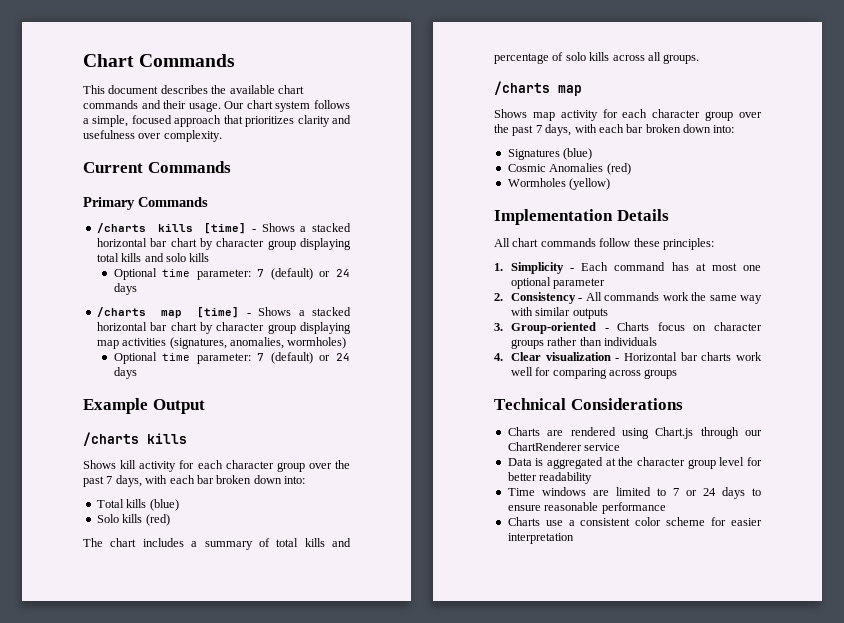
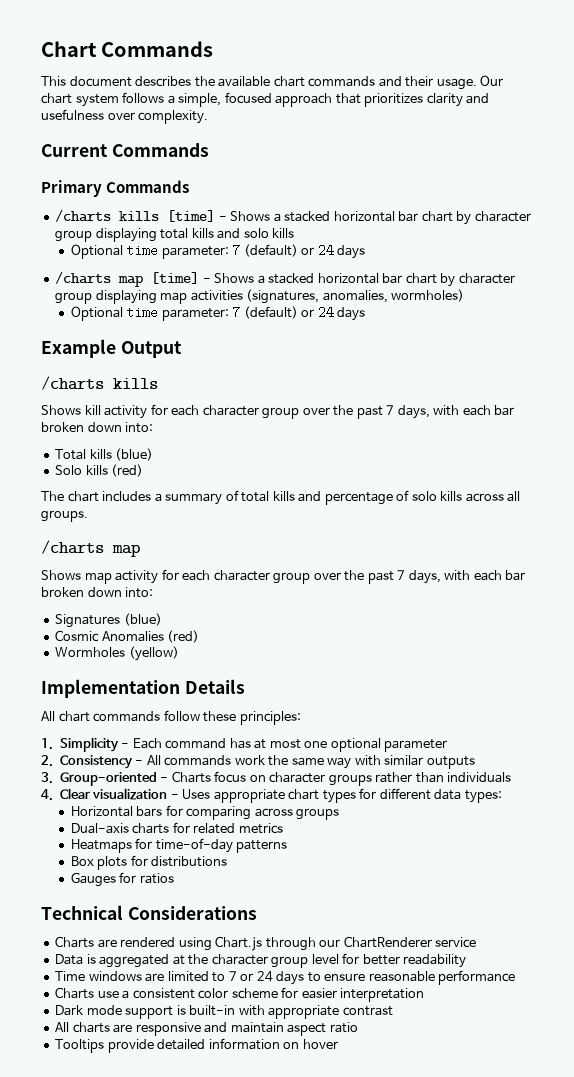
[623,352,762,361] [510,367,678,379] Horizontal bar charts work well for comparing across groups -> [182,788,502,803] [70,805,340,820] [70,822,283,834] [70,838,288,853] [70,855,228,870] [70,872,174,887] Uses appropriate chart types for different data types: // Horizontal bars for comparing across groups // Dual-axis charts for related metrics // Heatmaps for time-of-day patterns // Box plots for distributions // Gauges for ratios
(574, 538) none -> [55,1005,393,1019] [55,1022,358,1036] [55,1038,338,1053] // Dark mode support is built-in with appropriate contrast // All charts are responsive and maintain aspect ratio // Tooltips provide detailed information on hover

